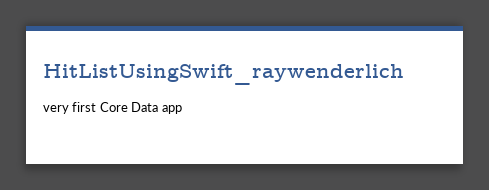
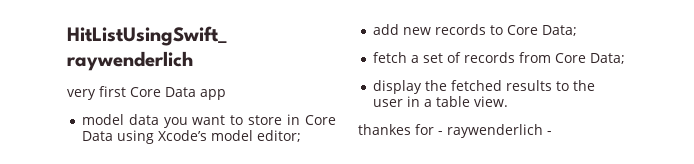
(182, 109) none -> [81,114,336,128] [81,130,301,144] [372,24,577,36] [372,52,625,64] [372,80,595,94] [372,96,508,107] [358,124,552,138] // model data you want to store in Core Data using Xcode’s model editor; // add new records to Core Data; // fetch a set of records from Core Data; // display the fetched results to the user in a table view. // thankes for - raywenderlich -

